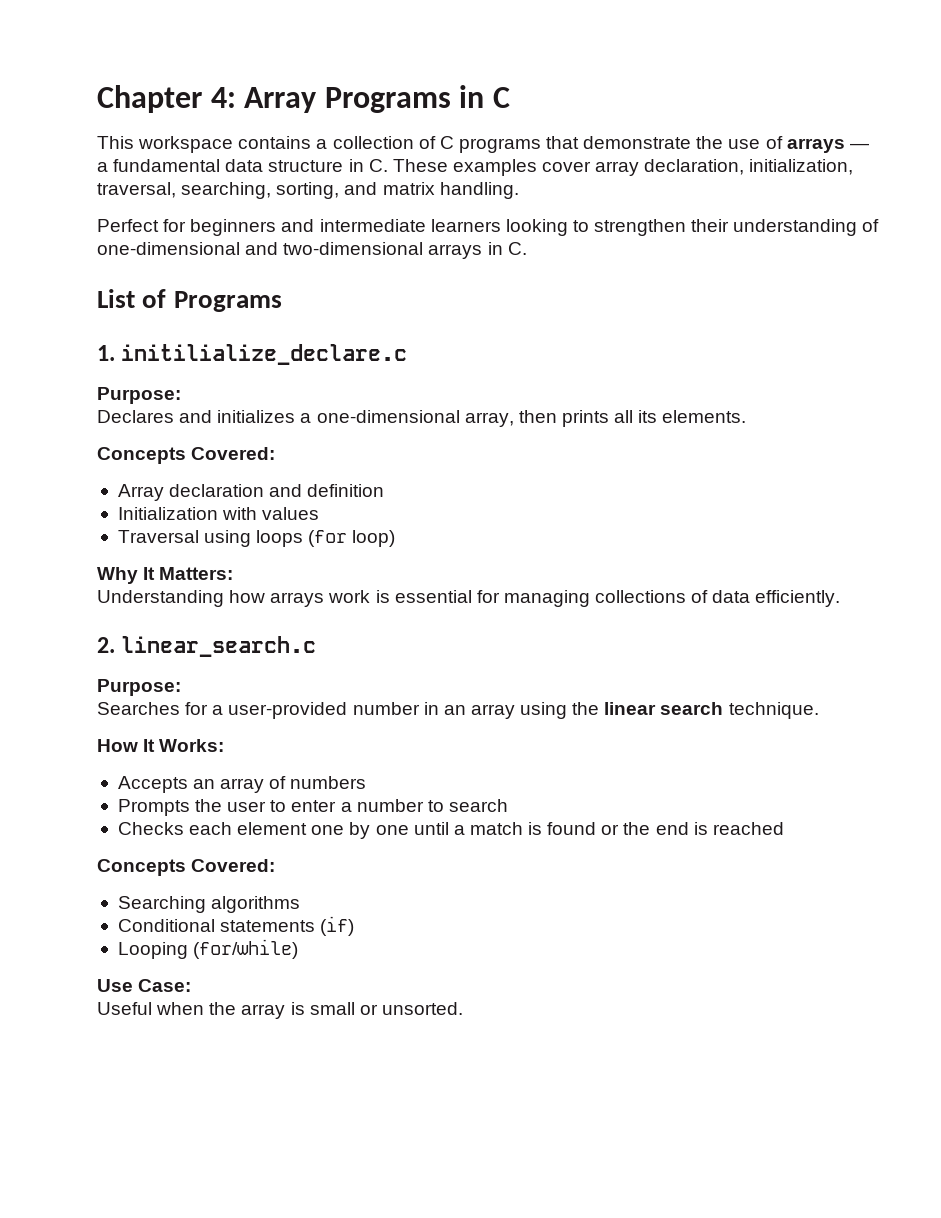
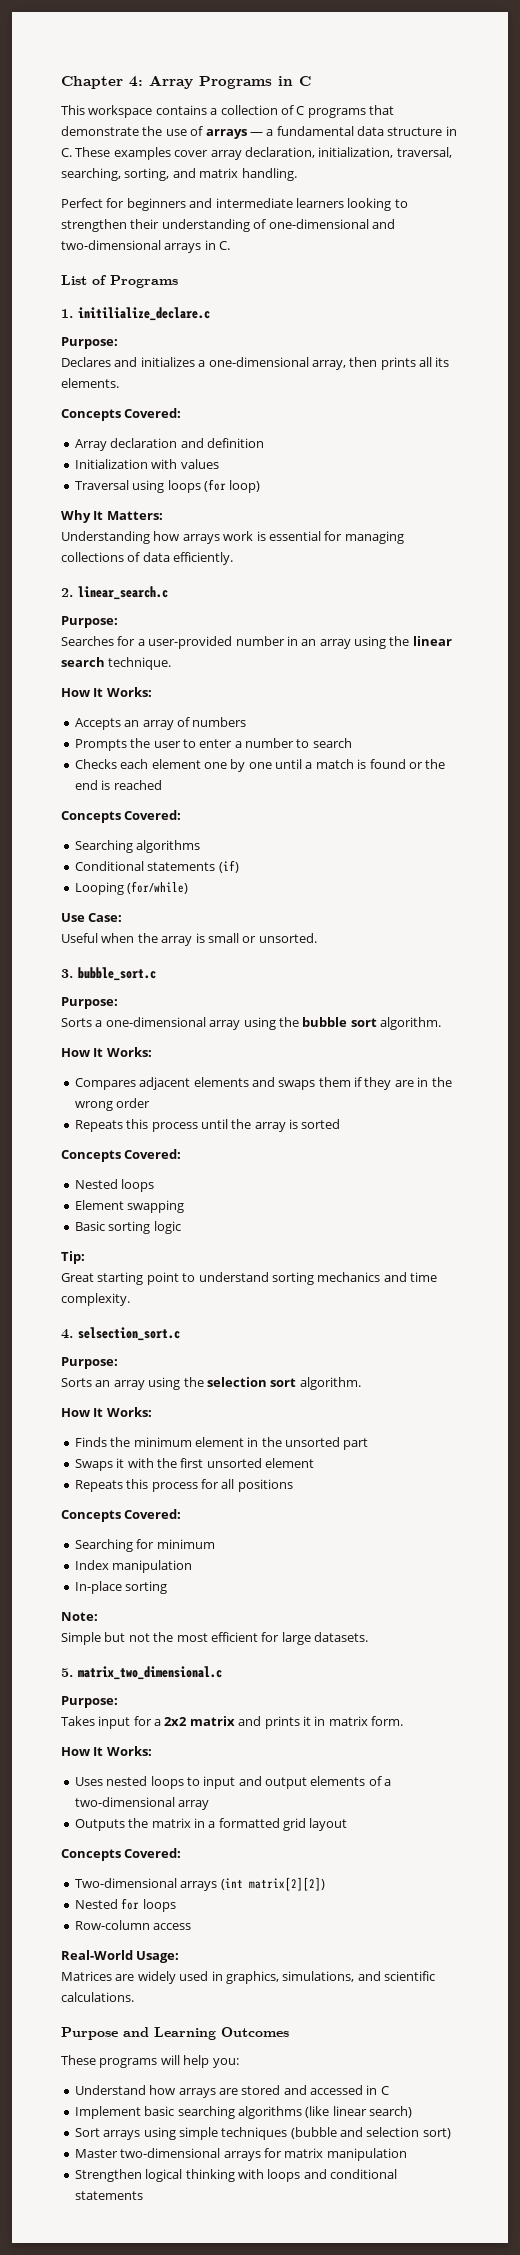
(463, 1008) none -> [61,967,156,981] [61,997,118,1009] [61,1017,441,1030] [61,1047,152,1057] [74,1077,452,1090] [74,1098,151,1111] [74,1119,341,1132] [61,1149,182,1162] [74,1179,155,1192] [74,1200,185,1213] [74,1221,181,1234] [61,1251,85,1264] [61,1272,437,1285] [61,1293,130,1306] [61,1327,180,1341] [61,1357,118,1369] [61,1377,361,1390] [61,1407,152,1417] [74,1437,369,1450] [74,1458,314,1471] [74,1479,293,1492] [61,1509,182,1522] [74,1539,215,1552] [74,1560,193,1573] [74,1581,168,1594] [61,1612,98,1621] [61,1632,368,1645] [61,1666,222,1680] [61,1696,118,1708] [61,1716,404,1729] [61,1746,152,1756] [74,1776,392,1789] [74,1797,210,1810] [74,1818,348,1831] [61,1848,182,1861] [74,1877,325,1891] [74,1898,176,1912] [74,1920,192,1930] [61,1950,180,1963] [61,1971,435,1984] [61,1992,134,2002] [61,2027,289,2040] [61,2055,239,2068] [74,2085,389,2098] [74,2106,412,2119] [74,2127,451,2140] [74,2148,407,2161] [74,2169,397,2182] [74,2191,143,2200] // 3. bubble_sort.c // Purpose: // Sorts a one-dimensional array using the bubble sort algorithm. // How It Works: // Compares adjacent elements and swaps them if they are in the wrong order // Repeats this process until the array is sorted // Concepts Covered: // Nested loops // Element swapping // Basic sorting logic // Tip: // Great starting point to understand sorting mechanics and time complexity. // 4. selsection_sort.c // Purpose: // Sorts an array using the selection sort algorithm. // How It Works: // Finds the minimum element in the unsorted part // Swaps it with the first unsorted element // Repeats this process for all positions // Concepts Covered: // Searching for minimum // Index manipulation // In-place sorting // Note: // Simple but not the most efficient for large datasets. // 5. matrix_two_dimensional.c // Purpose: // Takes input for a 2x2 matrix and prints it in matrix form. // How It Works: // Uses nested loops to input and output elements of a two-dimensional array // Outputs the matrix in a formatted grid layout // Concepts Covered: // Two-dimensional arrays (int matrix[2][2]) // Nested for loops // Row-column access // Real-World Usage: // Matrices are widely used in graphics, simulations, and scientific calculations. // Purpose and Learning Outcomes // These programs will help you: // Understand how arrays are stored and accessed in C // Implement basic searching algorithms (like linear search) // Sort arrays using simple techniques (bubble and selection sort) // Master two-dimensional arrays for matrix manipulation // Strengthen logical thinking with loops and conditional statements

